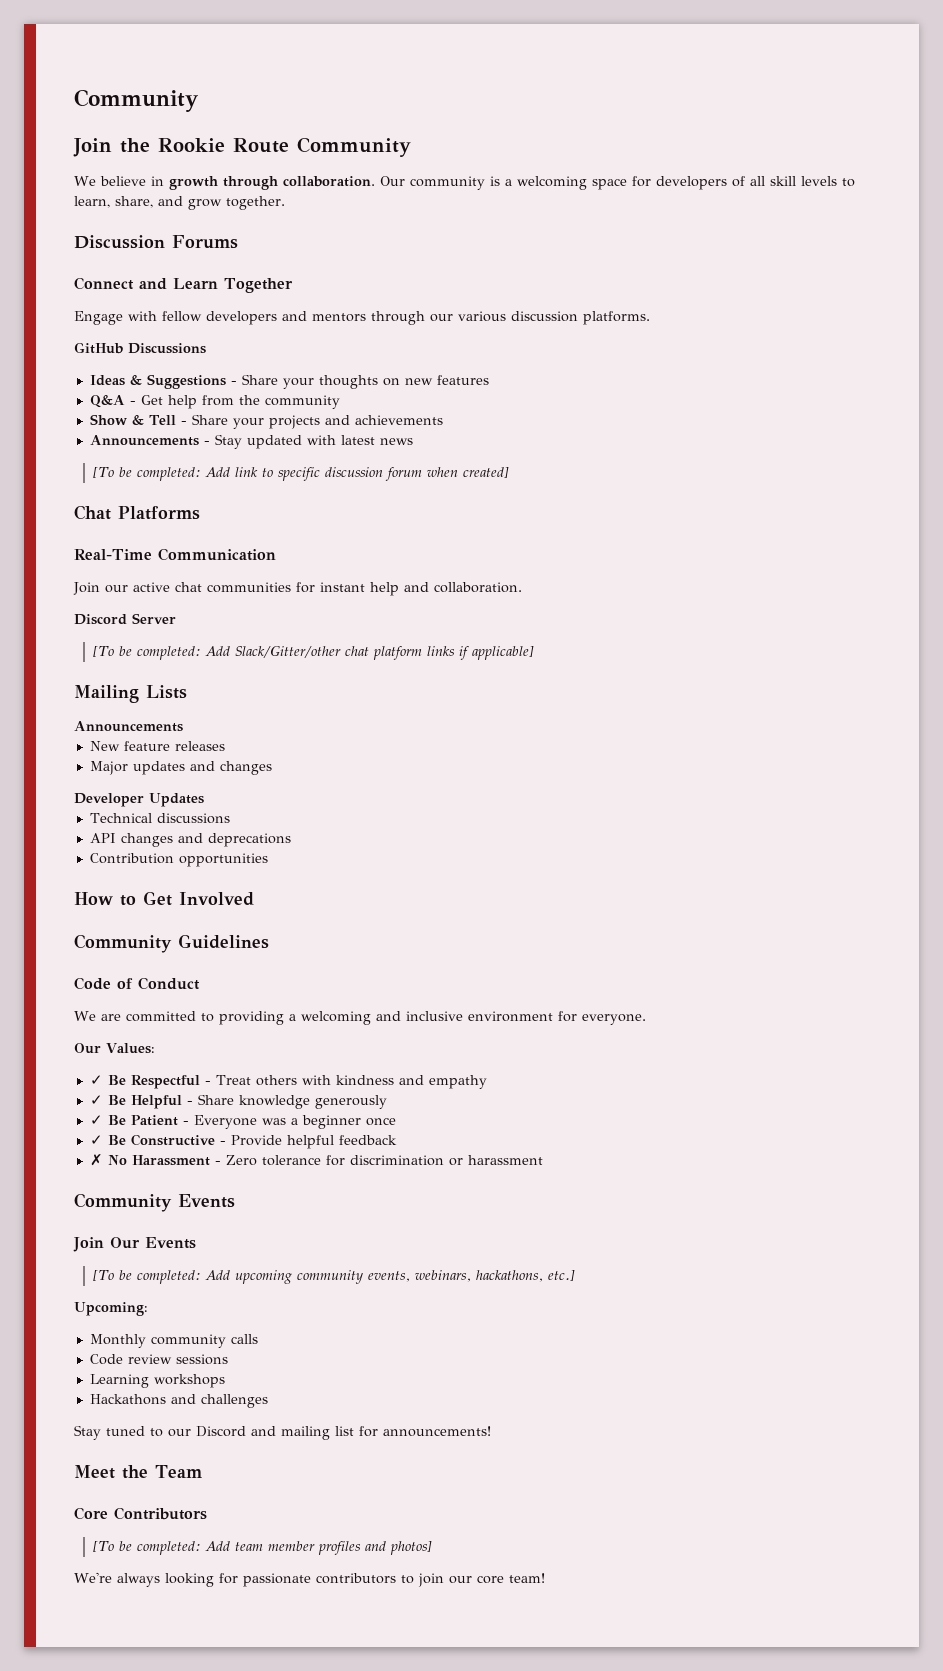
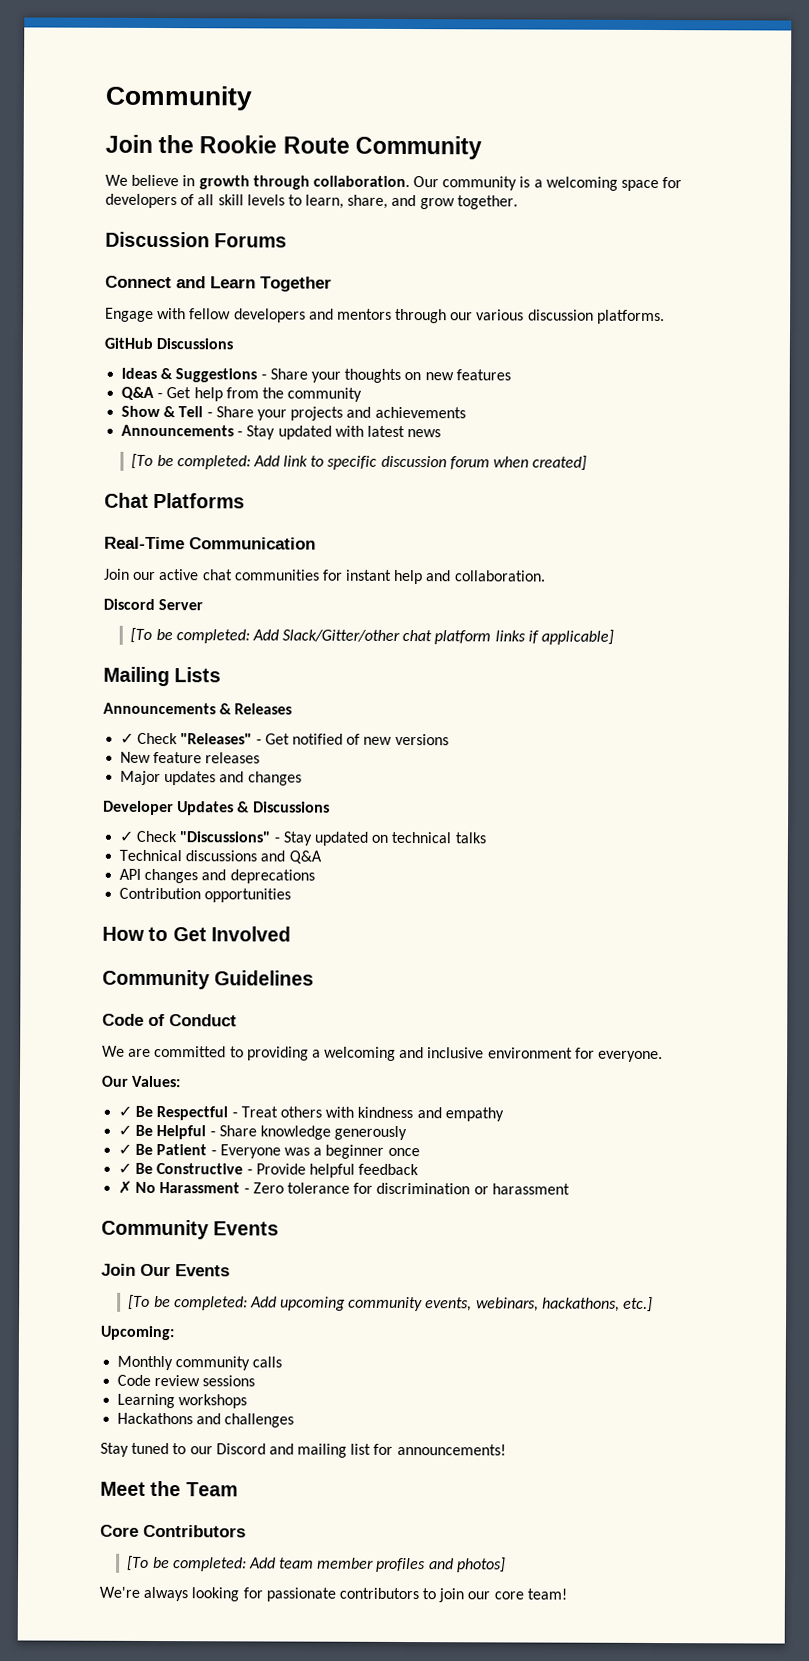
(183, 726) none -> [219,703,293,715] [120,732,449,746] & Releases // ✓ Check "Releases" - Get notified of new versions
(204, 800) none -> [237,801,330,813] [119,830,486,846] & Discussions // ✓ Check "Discussions" - Stay updated on technical talks
(230, 818) none -> [260,850,322,864] and Q&A

